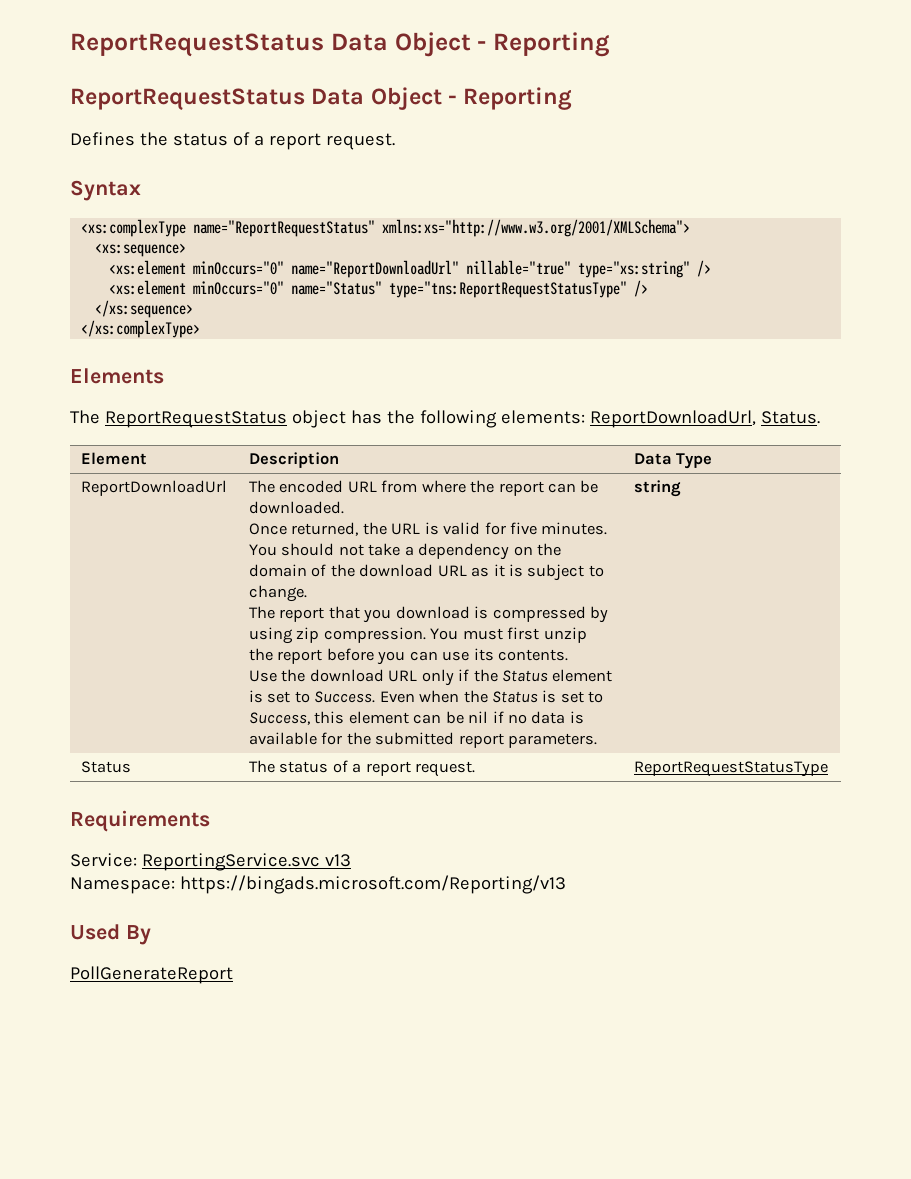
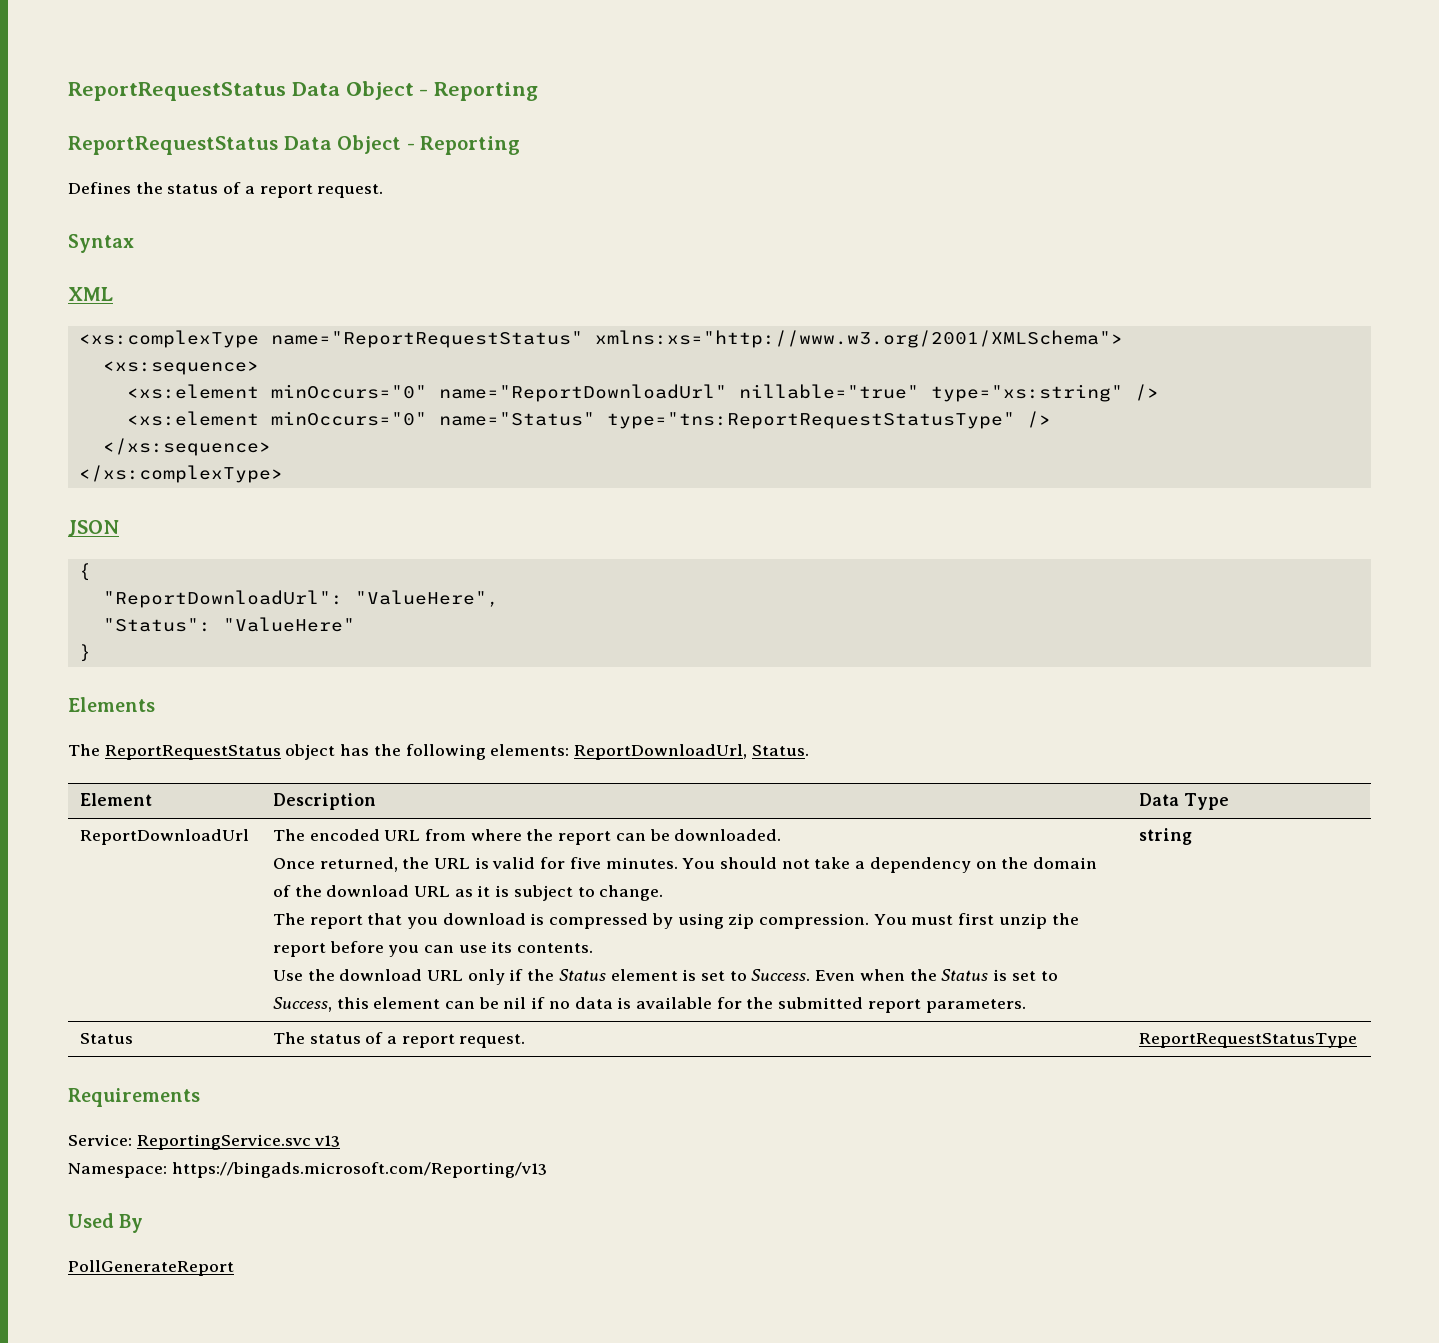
(141, 190) none -> [68,287,113,301] // XML
(201, 329) none -> [68,520,119,537] [78,563,91,581] [102,590,499,608] [102,617,355,632] [78,644,91,662] // JSON // { // "ReportDownloadUrl": "ValueHere", // "Status": "ValueHere" // }

